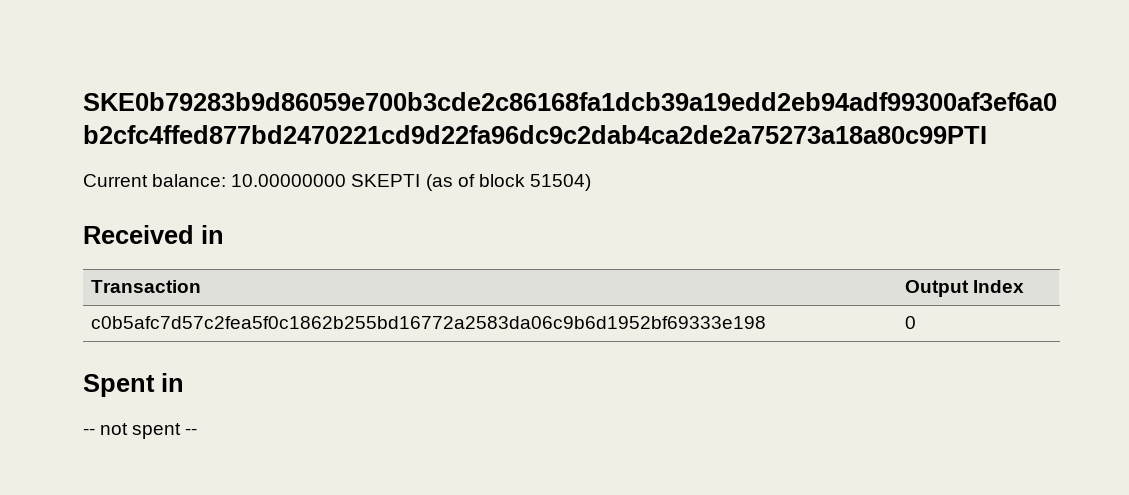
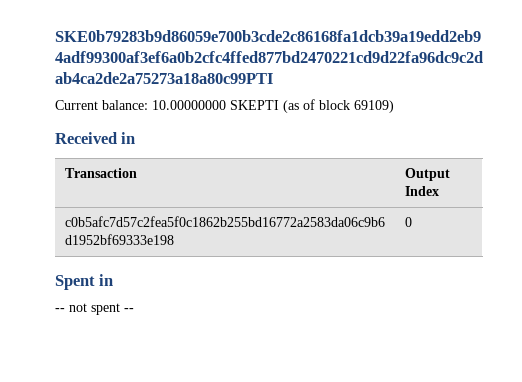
[529,174,591,191] 51504) -> [354,100,394,113] 69109)

